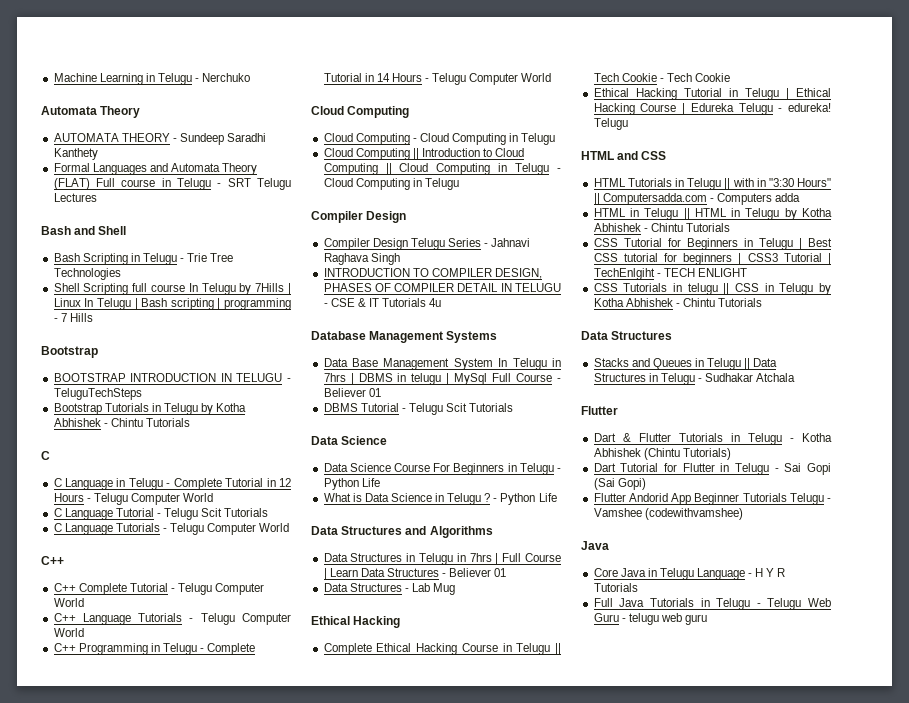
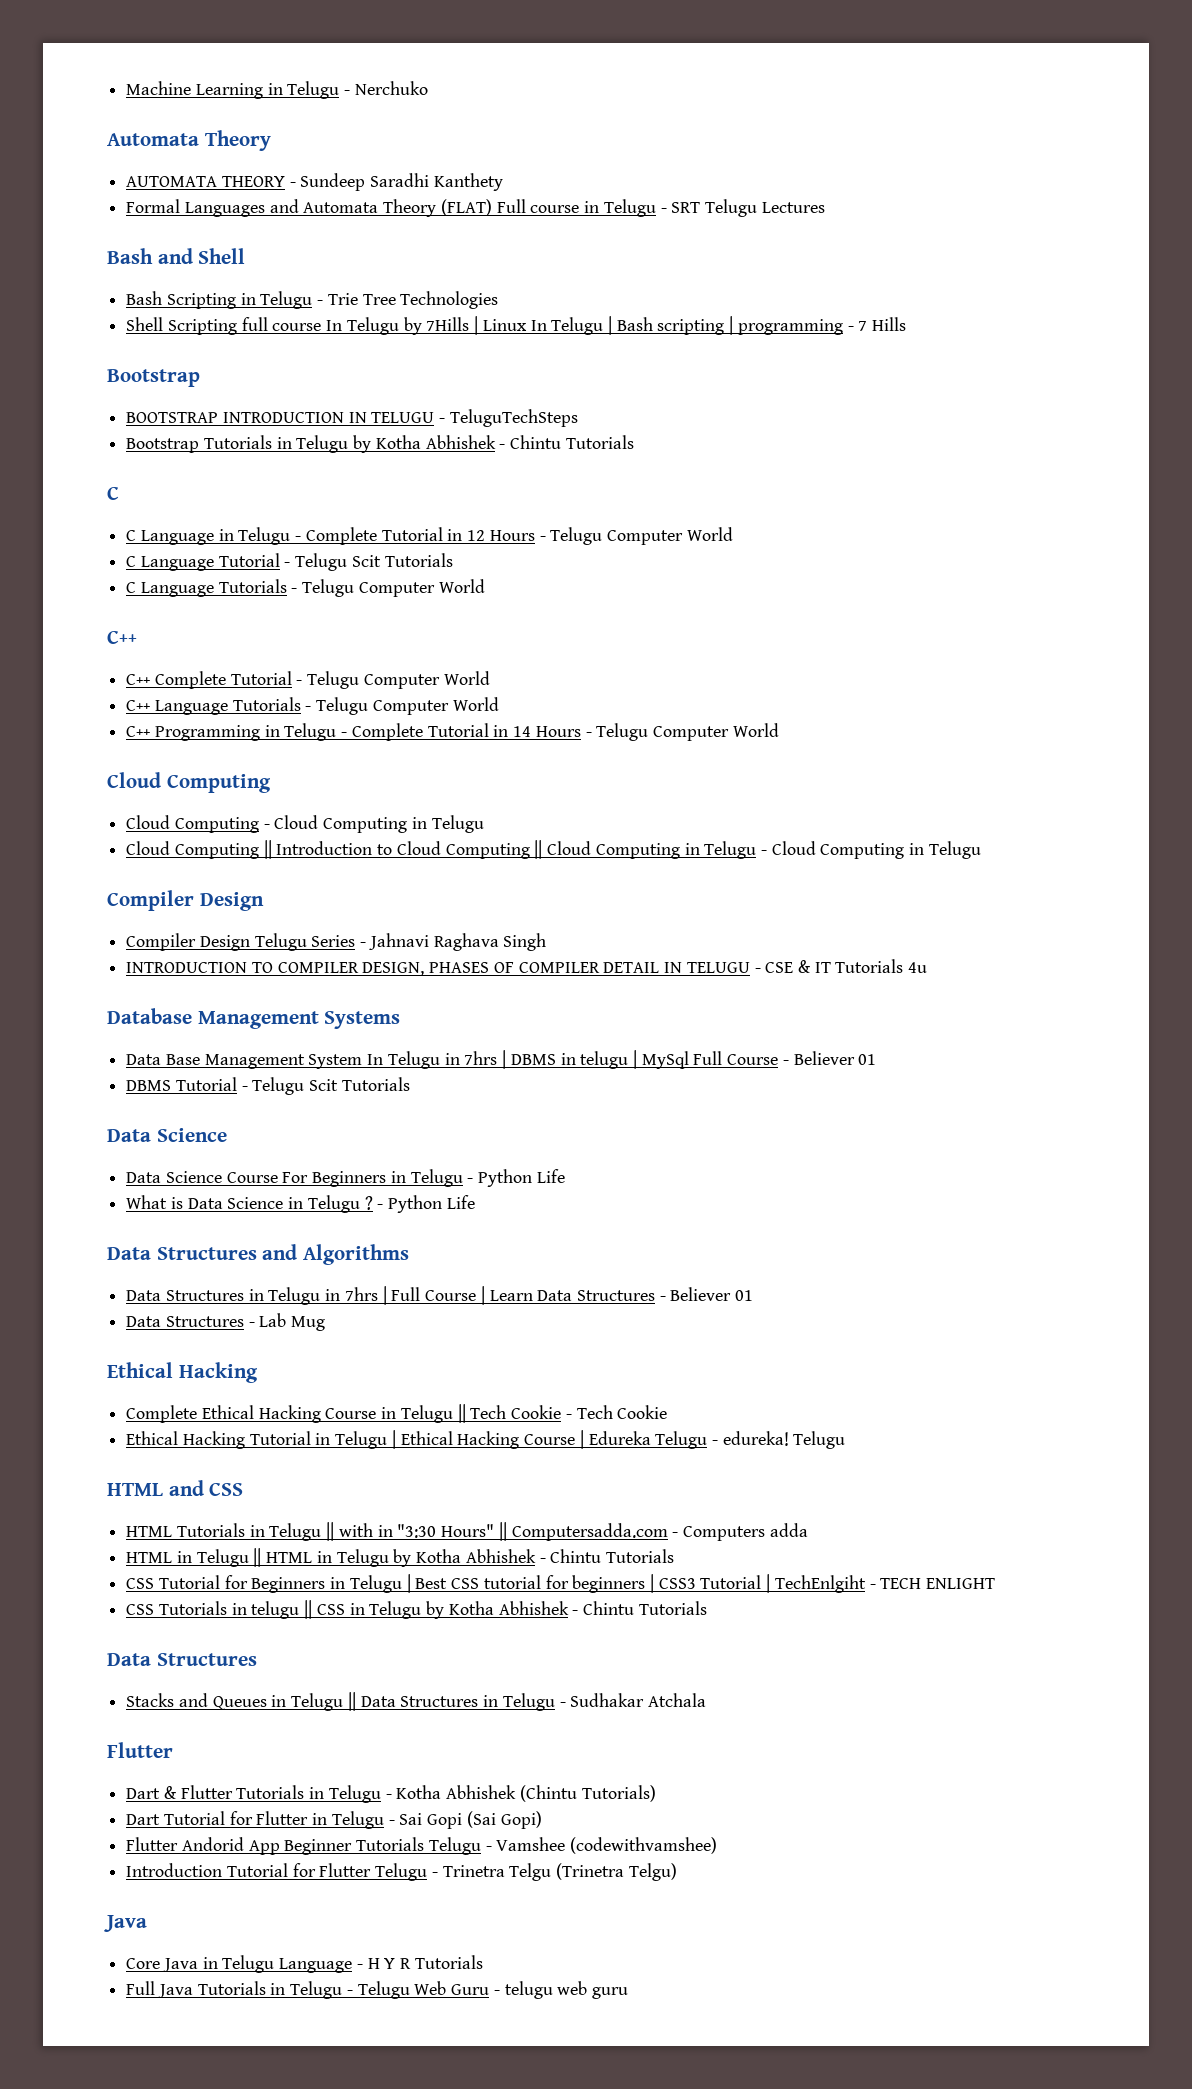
(743, 514) none -> [126,1863,677,1881] // Introduction Tutorial for Flutter Telugu - Trinetra Telgu (Trinetra Telgu)

